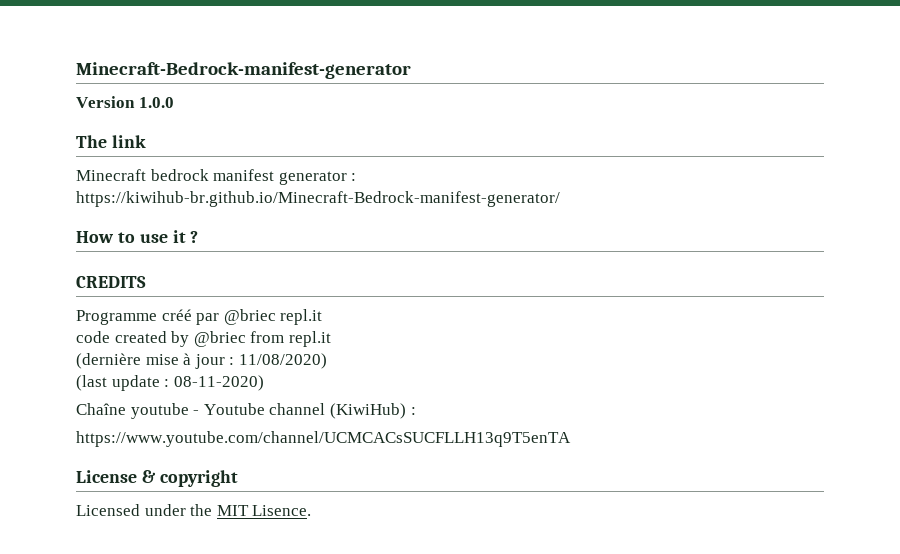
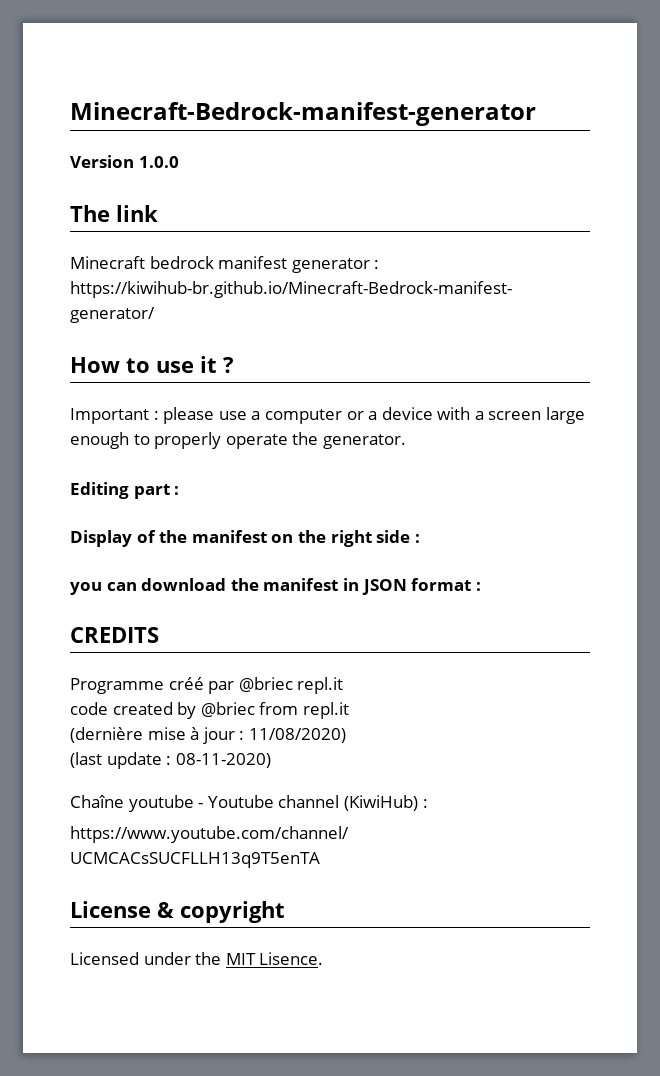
(199, 237) none -> [70,407,586,424] [70,432,406,449] [70,482,180,499] [70,530,420,547] [70,578,481,595] // Important : please use a computer or a device with a screen large enough to properly operate the generator. // Editing part : // Display of the manifest on the right side : // you can download the manifest in JSON format :

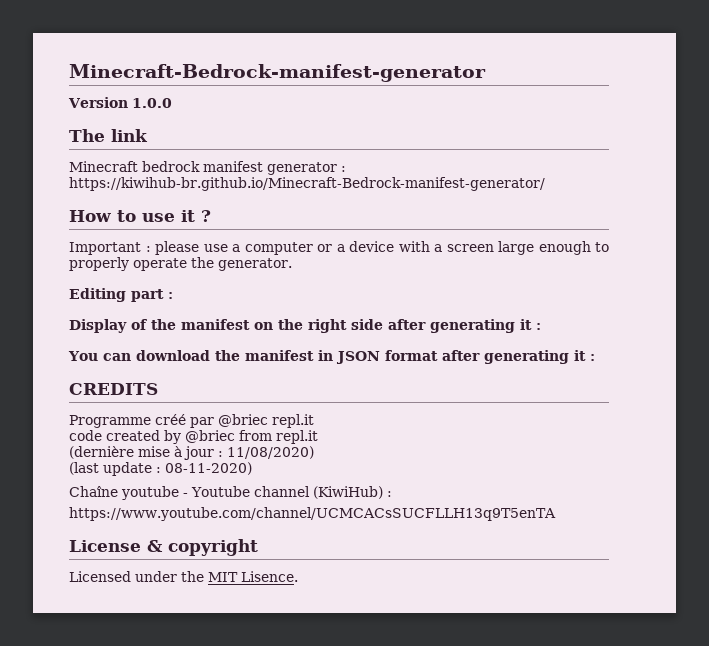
[414,534,420,543] [70,582,102,595] : // you -> [388,319,541,333] [68,351,98,361] after generating it : // You
(472, 584) none -> [441,350,586,364] after generating it

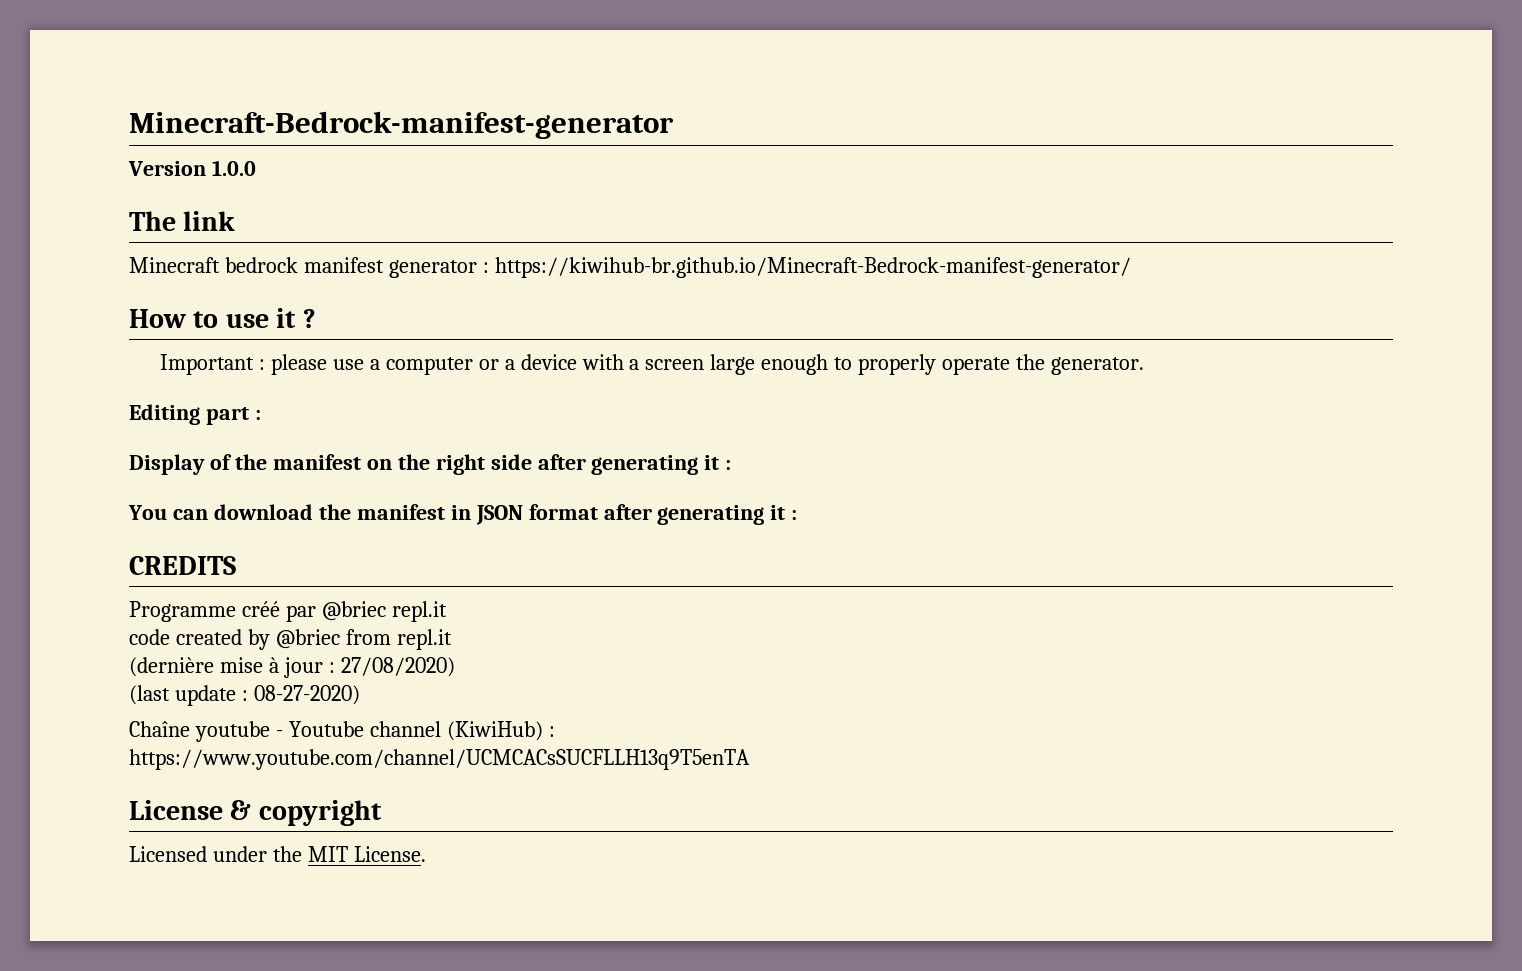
[227,446,314,459] 11/08/2020) -> [340,657,455,677] 27/08/2020)
[165,462,252,475] 08-11-2020) -> [253,685,360,705] 08-27-2020)
[241,571,298,582] Lisence. -> [353,846,426,862] License.

